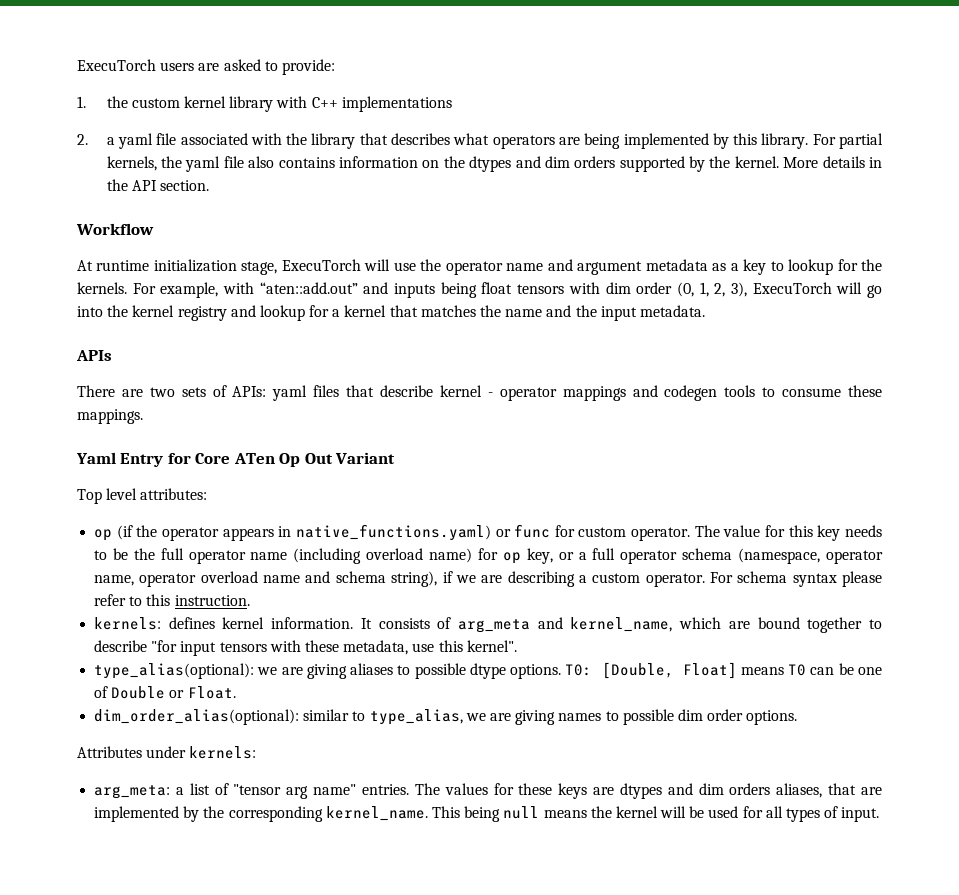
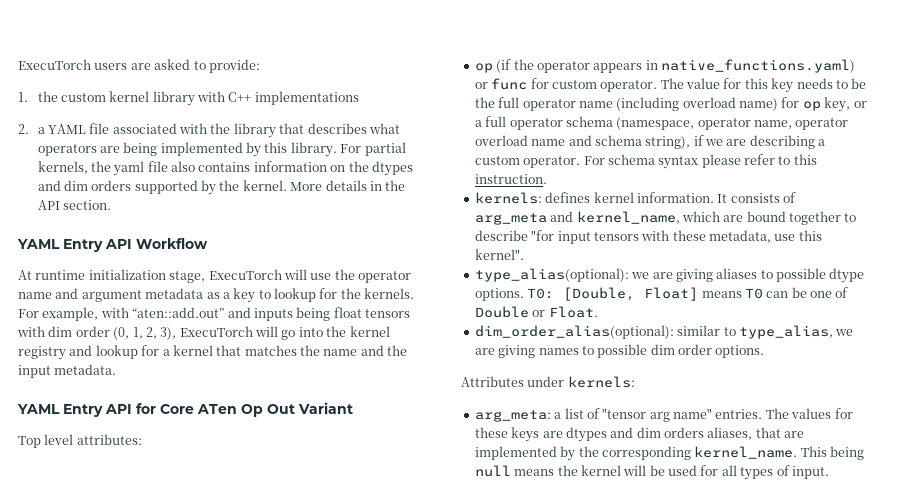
[117,133,153,149] yaml -> [47,124,86,134] YAML
(210, 185) none -> [17,239,132,252] YAML Entry API
[76,350,112,361] [77,385,883,401] [77,409,143,424] [76,452,164,467] APIs // There are two sets of APIs: yaml files that describe kernel - operator mappings and codegen tools to consume these mappings. // Yaml Entry -> [17,404,132,417] YAML Entry API

